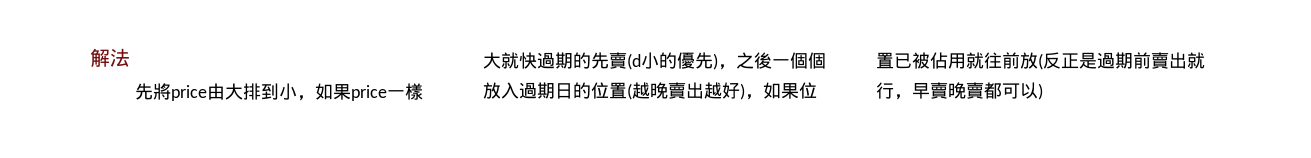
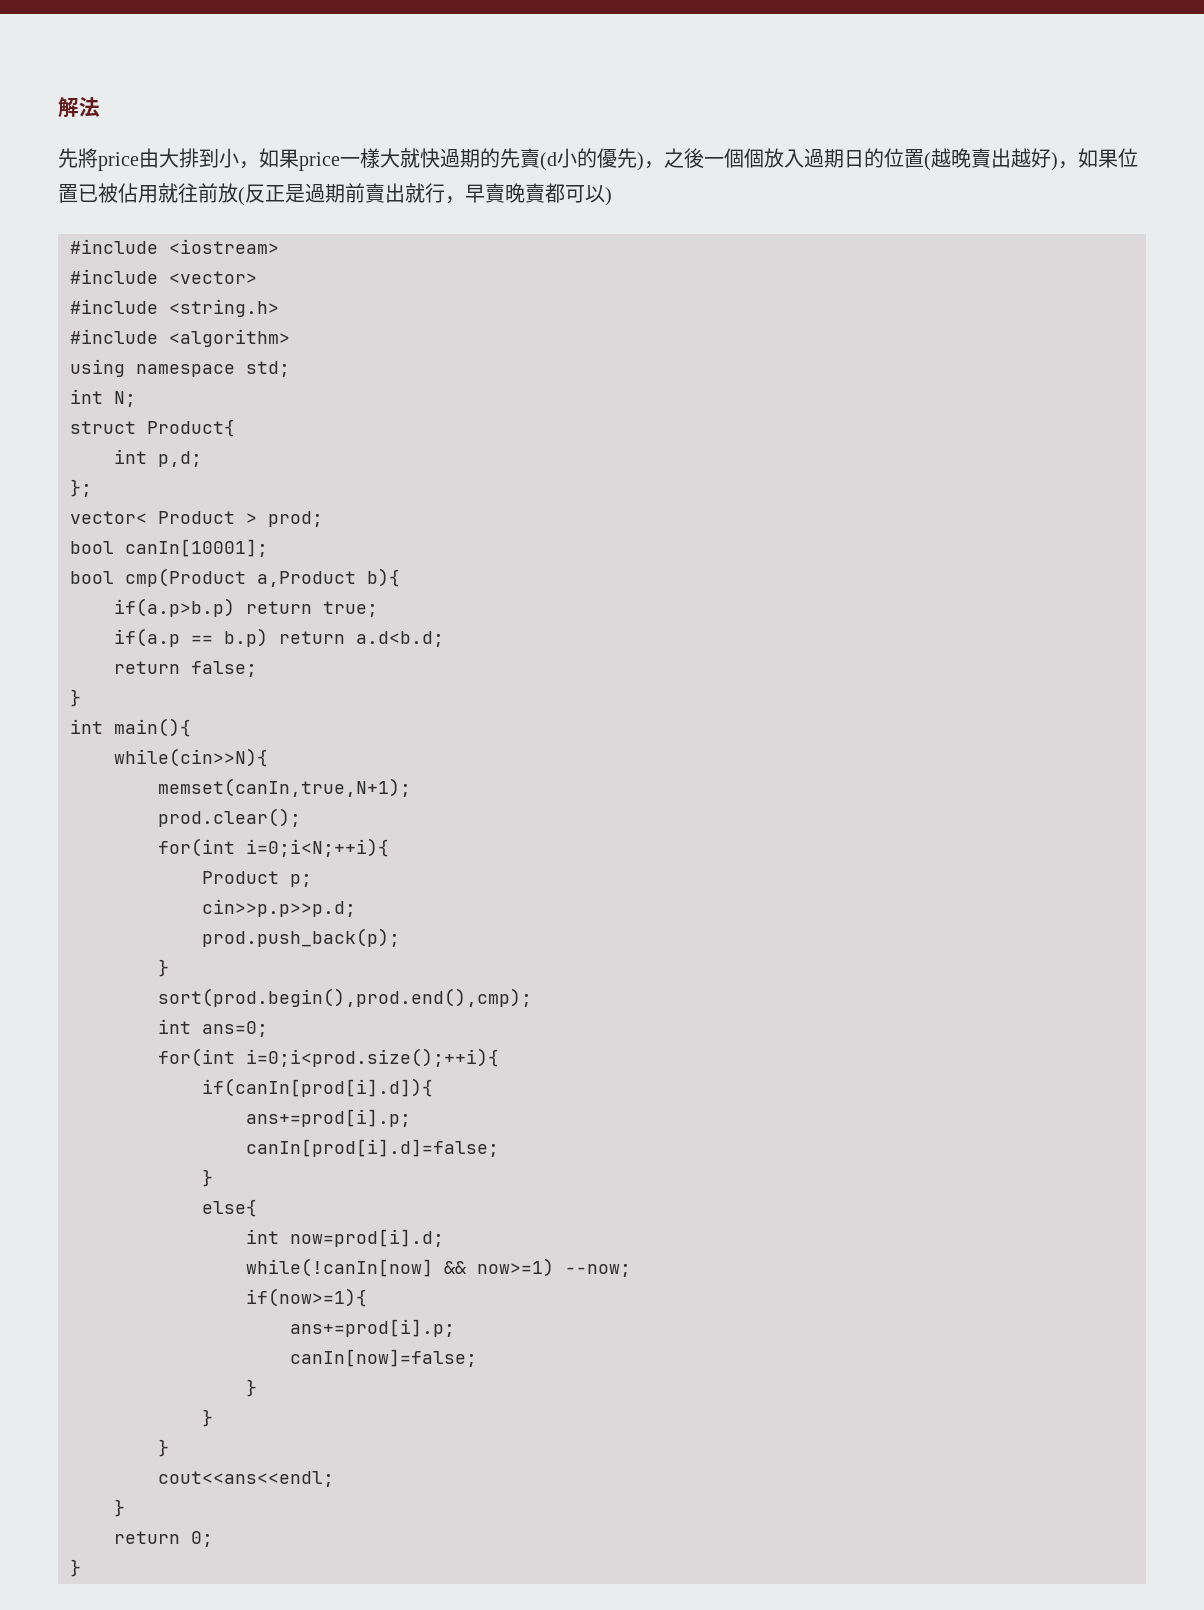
(1043, 91) none -> [70,239,279,254] [70,269,257,284] [70,299,279,317] [70,329,290,347] [70,359,290,377] [70,389,136,407] [70,419,235,437] [114,449,202,467] [70,479,92,497] [70,511,323,527] [70,539,268,557] [70,568,400,587] [114,598,378,617] [114,628,444,647] [114,661,257,677] [70,689,81,707] [70,718,191,737] [114,748,268,767] [158,778,411,797] [158,808,301,827] [158,838,389,857] [202,871,312,887] [202,899,356,917] [202,928,400,947] [158,959,169,977] [158,988,532,1007] [158,1019,268,1037] [158,1048,499,1067] [202,1078,433,1097] [246,1109,411,1127] [246,1139,499,1157] [202,1169,213,1187] [202,1199,257,1217] [246,1229,444,1247] [246,1258,631,1277] [246,1288,367,1307] [290,1319,455,1337] [290,1349,477,1367] [246,1379,257,1397] [202,1409,213,1427] [158,1439,169,1457] [158,1471,334,1487] [114,1499,125,1517] [114,1531,213,1547] [70,1559,81,1577] // #include <iostream> // #include <vector> // #include <string.h> // #include <algorithm> // using namespace std; // int N; // struct Product{ // int p,d; // }; // vector< Product > prod; // bool canIn[10001]; // bool cmp(Product a,Product b){ // if(a.p>b.p) return true; // if(a.p == b.p) return a.d<b.d; // return false; // } // int main(){ // while(cin>>N){ // memset(canIn,true,N+1); // prod.clear(); // for(int i=0;i<N;++i){ // Product p; // cin>>p.p>>p.d; // prod.push_back(p); // } // sort(prod.begin(),prod.end(),cmp); // int ans=0; // for(int i=0;i<prod.size();++i){ // if(canIn[prod[i].d]){ // ans+=prod[i].p; // canIn[prod[i].d]=false; // } // else{ // int now=prod[i].d; // while(!canIn[now] && now>=1) --now; // if(now>=1){ // ans+=prod[i].p; // canIn[now]=false; // } // } // } // cout<<ans<<endl; // } // return 0; // }

